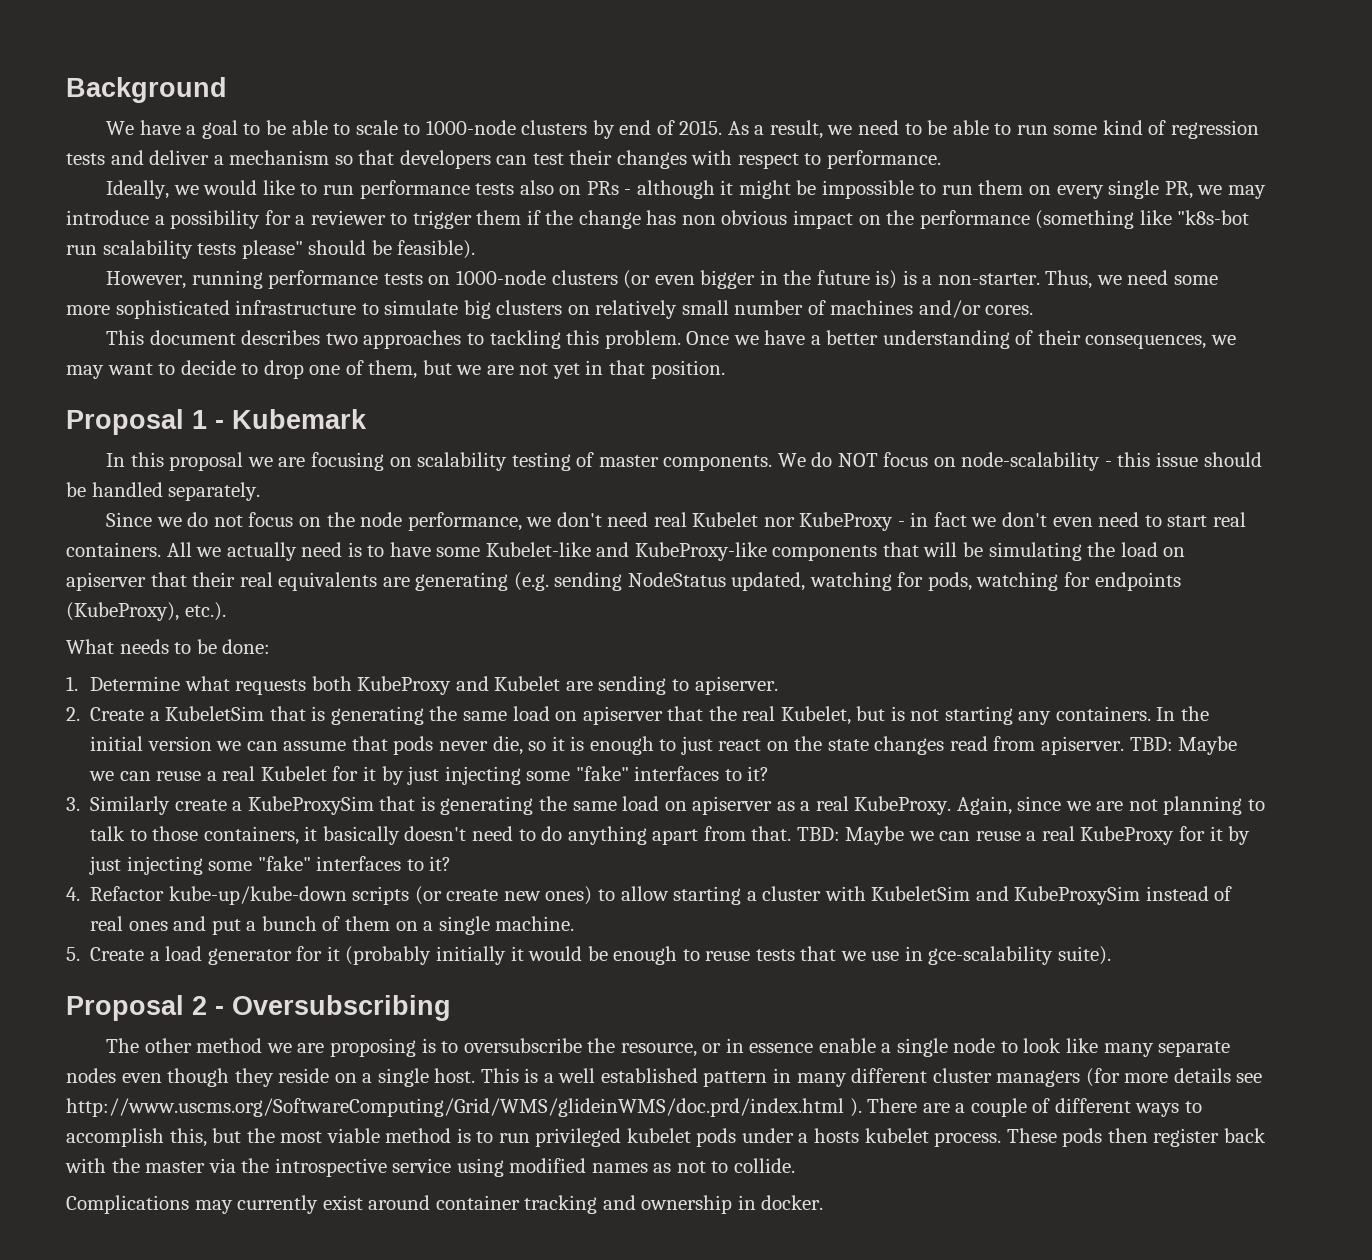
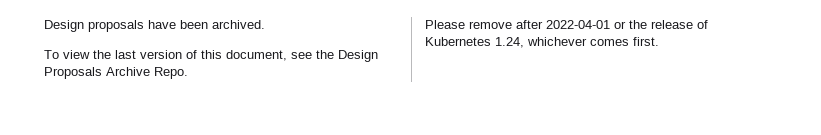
[66,77,227,103] [106,120,1259,139] [66,150,942,169] [106,180,1266,199] [66,210,1250,229] [66,240,476,259] [106,270,1219,289] [66,300,1034,319] [106,330,1236,349] [66,360,725,379] [66,409,367,435] [106,452,1262,471] [66,482,261,501] [106,512,1246,531] [66,542,1186,561] [66,572,1181,591] [66,602,226,621] [66,639,271,654] [66,676,778,695] [66,706,1210,725] [90,736,1238,755] [89,766,770,785] [66,796,1266,815] [90,826,1251,845] [89,856,452,875] [66,886,1233,905] [90,916,575,935] [66,946,1111,965] [66,995,451,1021] [106,1038,1231,1057] [66,1068,1263,1087] [66,1098,1202,1117] [66,1128,1266,1147] [65,1158,795,1177] [66,1195,824,1214] Background // We have a goal to be able to scale to 1000-node clusters by end of 2015. As a result, we need to be able to run some kind of regression tests and deliver a mechanism so that developers can test their changes with respect to performance. // Ideally, we would like to run performance tests also on PRs - although it might be impossible to run them on every single PR, we may introduce a possibility for a reviewer to trigger them if the change has non obvious impact on the performance (something like "k8s-bot run scalability tests please" should be feasible). // However, running performance tests on 1000-node clusters (or even bigger in the future is) is a non-starter. Thus, we need some more sophisticated infrastructure to simulate big clusters on relatively small number of machines and/or cores. // This document describes two approaches to tackling this problem. Once we have a better understanding of their consequences, we may want to decide to drop one of them, but we are not yet in that position. // Proposal 1 - Kubemark // In this proposal we are focusing on scalability testing of master components. We do NOT focus on node-scalability - this issue should be handled separately. // Since we do not focus on the node performance, we don't need real Kubelet nor KubeProxy - in fact we don't even need to start real containers. All we actually need is to have some Kubelet-like and KubeProxy-like components that will be simulating the load on apiserver that their real equivalents are generating (e.g. sending NodeStatus updated, watching for pods, watching for endpoints (KubeProxy), etc.). // What needs to be done: // 1. Determine what requests both KubeProxy and Kubelet are sending to apiserver. // 2. Create a KubeletSim that is generating the same load on apiserver that the real Kubelet, but is not starting any containers. In the initial version we can assume that pods never die, so it is enough to just react on the state changes read from apiserver. TBD: Maybe we can reuse a real Kubelet for it by just injecting some "fake" interfaces to it? // 3. Similarly create a KubeProxySim that is generating the same load on apiserver as a real KubeProxy. Again, since we are not planning to talk to those containers, it basically doesn't need to do anything apart from that. TBD: Maybe we can reuse a real KubeProxy for it by just injecting some "fake" interfaces to it? // 4. Refactor kube-up/kube-down scripts (or create new ones) to allow starting a cluster with KubeletSim and KubeProxySim instead of real ones and put a bunch of them on a single machine. // 5. Create a load generator for it (probably initially it would be enough to reuse tests that we use in gce-scalability suite). // Proposal 2 - Oversubscribing // The other method we are proposing is to oversubscribe the resource, or in essence enable a single node to look like many separate nodes even though they reside on a single host. This is a well established pattern in many different cluster managers (for more details see http://www.uscms.org/SoftwareComputing/Grid/WMS/glideinWMS/doc.prd/index.html ). There are a couple of different ways to accomplish this, but the most viable method is to run privileged kubelet pods under a hosts kubelet process. These pods then register back with the master via the introspective service using modified names as not to collide. // Complications may currently exist around container tracking and ownership in docker. -> [44,20,265,32] [44,50,378,62] [44,67,188,79] [425,20,708,29] [425,37,659,48] Design proposals have been archived. // To view the last version of this document, see the Design Proposals Archive Repo. // Please remove after 2022-04-01 or the release of Kubernetes 1.24, whichever comes first.

